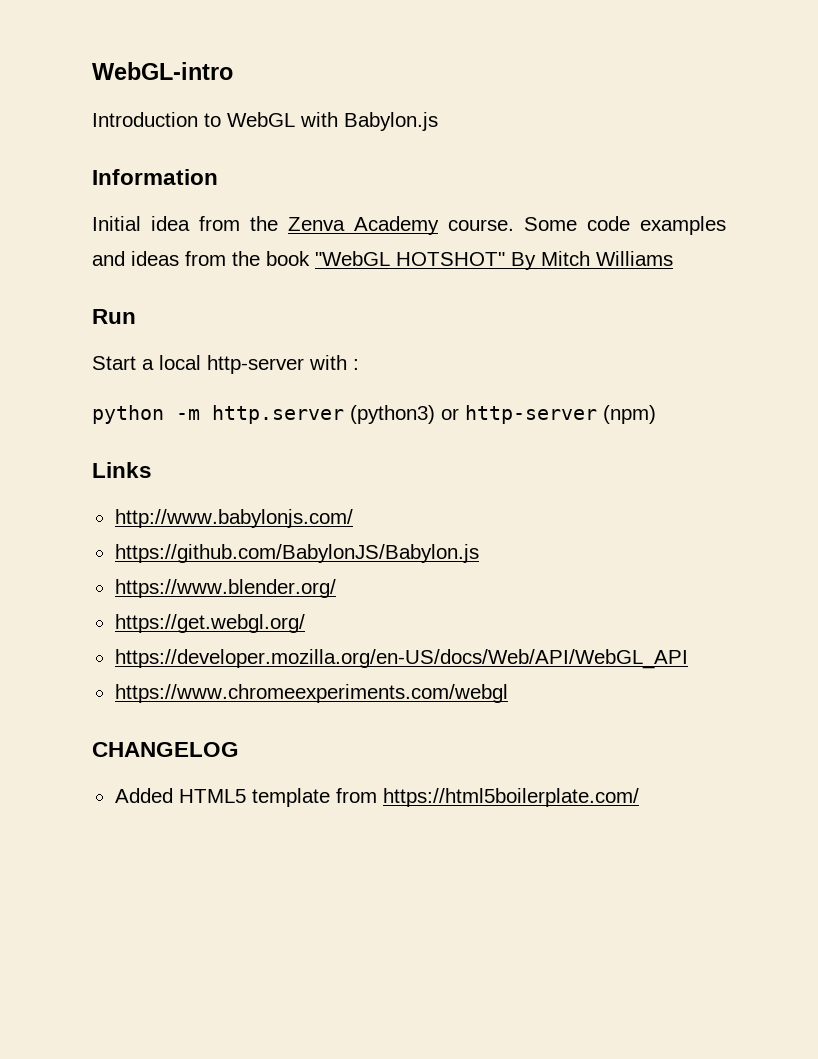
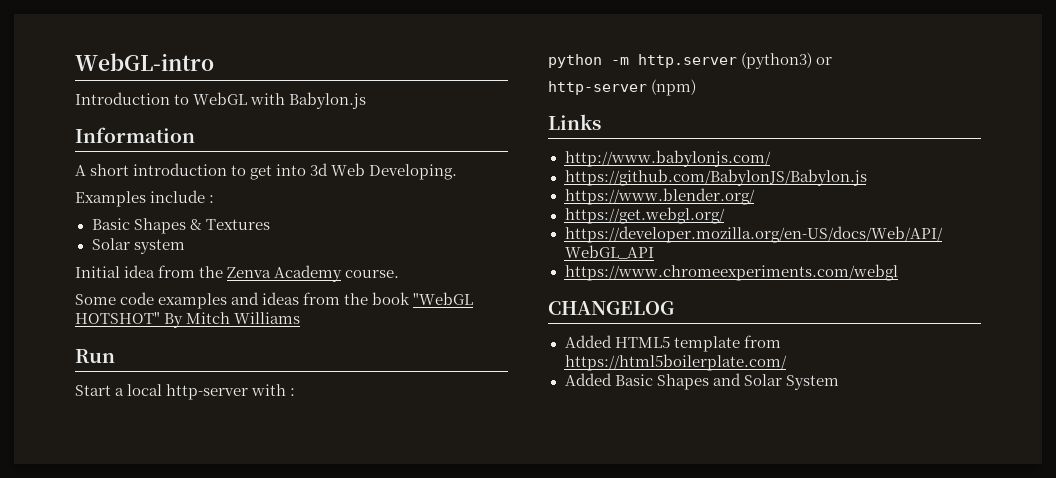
(218, 177) none -> [75,163,458,180] [75,190,215,207] [91,218,270,234] [91,238,185,254] // A short introduction to get into 3d Web Developing. // Examples include : // Basic Shapes & Textures // Solar system
(514, 225) none -> (400, 274) //
(459, 414) none -> (833, 61) //
(639, 797) none -> [564,373,839,390] // Added Basic Shapes and Solar System

